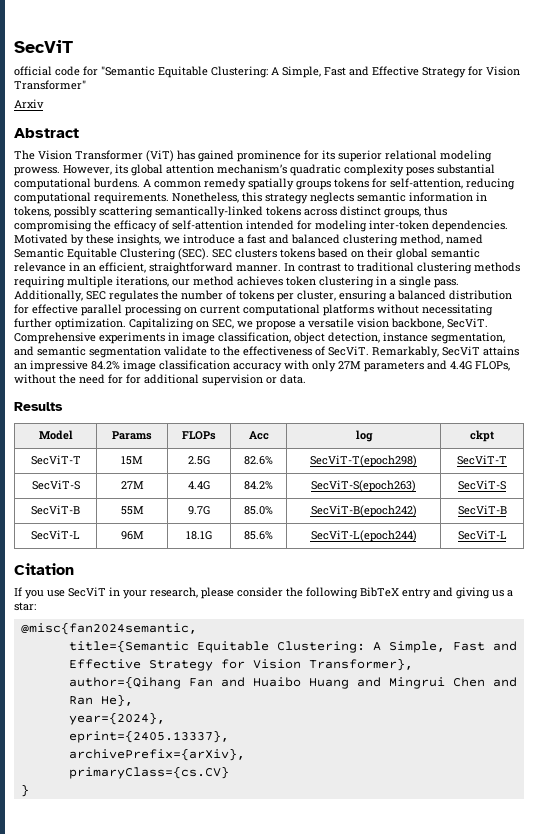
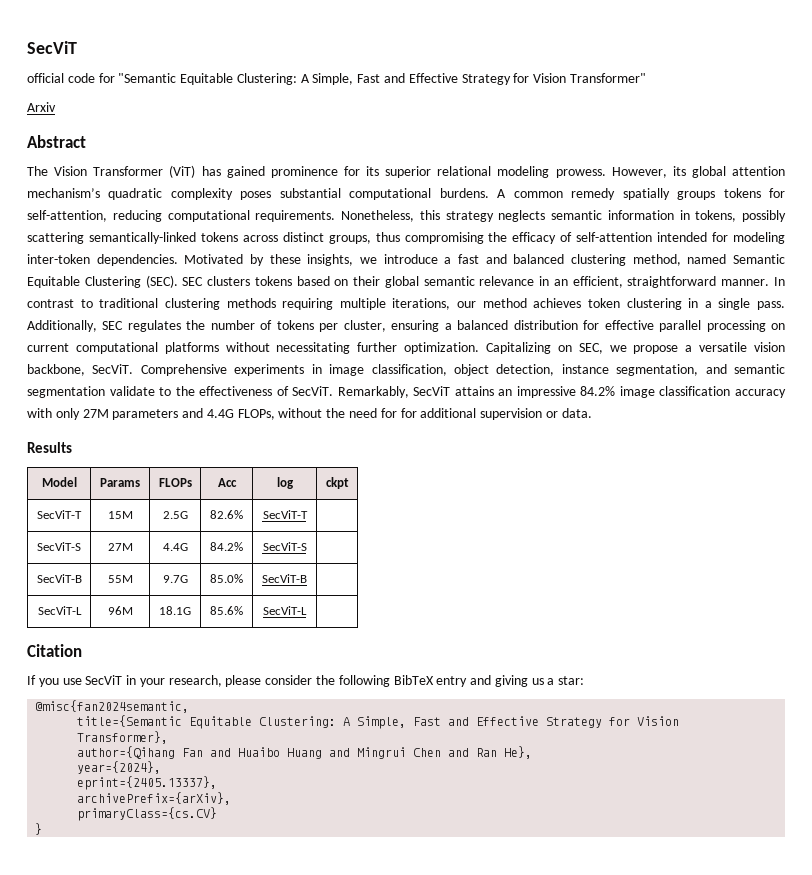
[310,455,417,467] [457,455,507,465] SecViT-T(epoch298) | SecViT-T -> [262,510,308,519] SecViT-T |
[311,480,416,492] [458,480,506,490] SecViT-S(epoch263) | SecViT-S -> [262,542,307,551] SecViT-S |
[310,505,417,517] [457,505,507,515] SecViT-B(epoch242) | SecViT-B -> [262,574,307,583] SecViT-B |
[310,530,417,542] [457,530,507,540] SecViT-L(epoch244) | SecViT-L -> [263,606,307,615] SecViT-L |

